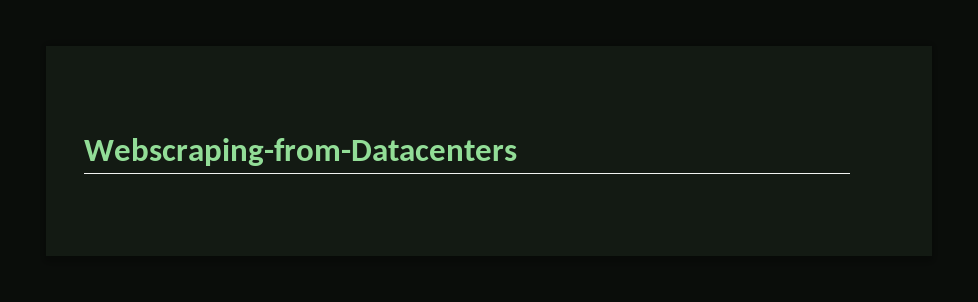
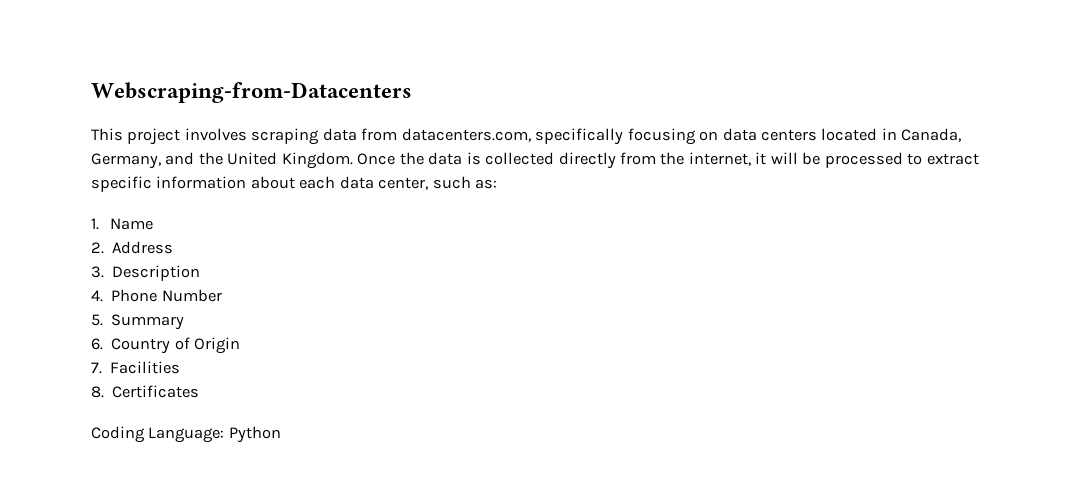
(517, 152) none -> [91,128,962,145] [91,152,979,169] [91,176,498,192] [91,218,154,230] [91,241,174,254] [91,265,201,281] [91,289,222,302] [91,314,185,330] [91,337,241,354] [91,361,181,374] [91,385,200,398] [91,426,281,443] // This project involves scraping data from datacenters.com, specifically focusing on data centers located in Canada, Germany, and the United Kingdom. Once the data is collected directly from the internet, it will be processed to extract specific information about each data center, such as: // 1. Name // 2. Address // 3. Description // 4. Phone Number // 5. Summary // 6. Country of Origin // 7. Facilities // 8. Certificates // Coding Language: Python

